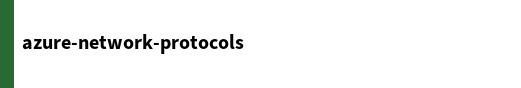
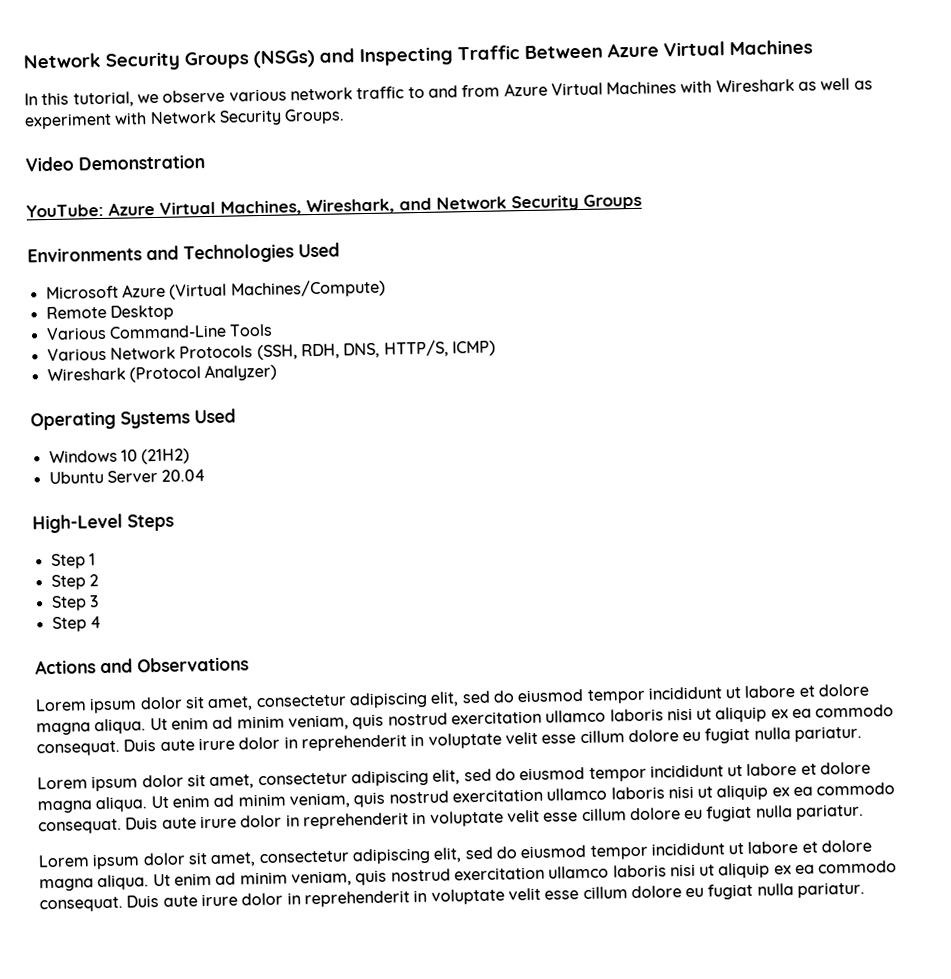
[22,34,244,54] azure-network-protocols -> [23,39,813,71] [24,77,873,108] [24,108,346,130] [25,154,205,172] [26,193,642,218] [27,242,340,264] [45,278,386,300] [45,304,174,321] [45,323,274,341] [46,339,496,362] [46,363,278,383] [30,408,236,431] [48,448,191,465] [48,469,206,485] [32,513,174,534] [50,553,96,570] [50,574,99,591] [50,595,99,612] [51,616,101,633] [35,656,249,675] [35,683,870,714] [36,704,895,736] [36,725,863,757] [37,761,872,792] [37,782,896,814] [38,803,865,835] [38,839,873,870] [39,860,898,892] [39,881,866,913] Network Security Groups (NSGs) and Inspecting Traffic Between Azure Virtual Machines // In this tutorial, we observe various network traffic to and from Azure Virtual Machines with Wireshark as well as experiment with Network Security Groups. // Video Demonstration // YouTube: Azure Virtual Machines, Wireshark, and Network Security Groups // Environments and Technologies Used // Microsoft Azure (Virtual Machines/Compute) // Remote Desktop // Various Command-Line Tools // Various Network Protocols (SSH, RDH, DNS, HTTP/S, ICMP) // Wireshark (Protocol Analyzer) // Operating Systems Used // Windows 10 (21H2) // Ubuntu Server 20.04 // High-Level Steps // Step 1 // Step 2 // Step 3 // Step 4 // Actions and Observations // Lorem ipsum dolor sit amet, consectetur adipiscing elit, sed do eiusmod tempor incididunt ut labore et dolore magna aliqua. Ut enim ad minim veniam, quis nostrud exercitation ullamco laboris nisi ut aliquip ex ea commodo consequat. Duis aute irure dolor in reprehenderit in voluptate velit esse cillum dolore eu fugiat nulla pariatur. // Lorem ipsum dolor sit amet, consectetur adipiscing elit, sed do eiusmod tempor incididunt ut labore et dolore magna aliqua. Ut enim ad minim veniam, quis nostrud exercitation ullamco laboris nisi ut aliquip ex ea commodo consequat. Duis aute irure dolor in reprehenderit in voluptate velit esse cillum dolore eu fugiat nulla pariatur. // Lorem ipsum dolor sit amet, consectetur adipiscing elit, sed do eiusmod tempor incididunt ut labore et dolore magna aliqua. Ut enim ad minim veniam, quis nostrud exercitation ullamco laboris nisi ut aliquip ex ea commodo consequat. Duis aute irure dolor in reprehenderit in voluptate velit esse cillum dolore eu fugiat nulla pariatur.

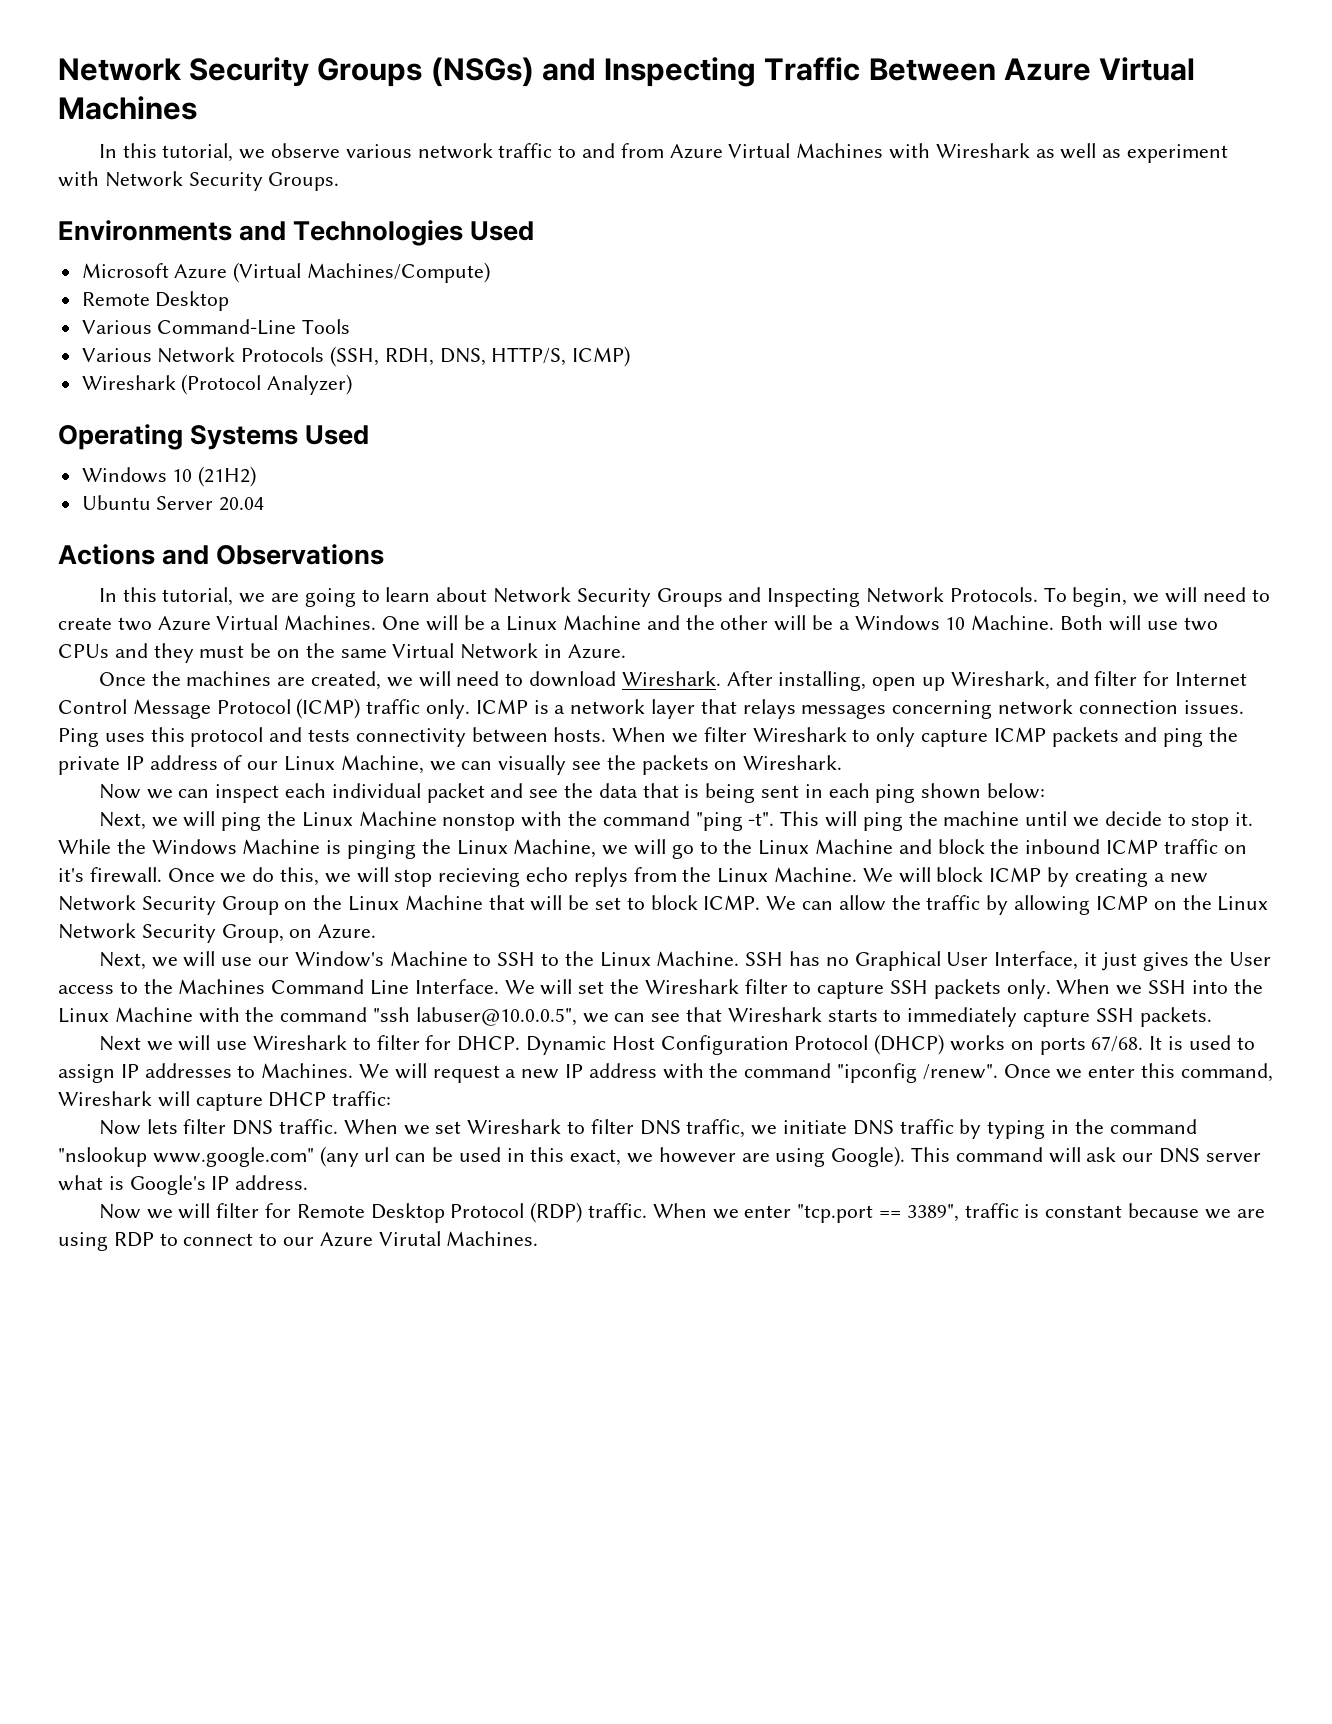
[25,154,205,172] [26,193,642,218] // Video Demonstration // YouTube: Azure Virtual Machines, Wireshark, and Network Security Groups -> (340, 181) none
[32,513,174,534] [50,553,96,570] [50,574,99,591] [50,595,99,612] [51,616,101,633] [35,656,249,675] [35,683,870,714] [36,704,895,736] [36,725,863,757] [37,761,872,792] [37,782,896,814] [38,803,865,835] [38,839,873,870] [39,860,898,892] [39,881,866,913] High-Level Steps // Step 1 // Step 2 // Step 3 // Step 4 // Actions and Observations // Lorem ipsum dolor sit amet, consectetur adipiscing elit, sed do eiusmod tempor incididunt ut labore et dolore magna aliqua. Ut enim ad minim veniam, quis nostrud exercitation ullamco laboris nisi ut aliquip ex ea commodo consequat. Duis aute irure dolor in reprehenderit in voluptate velit esse cillum dolore eu fugiat nulla pariatur. // Lorem ipsum dolor sit amet, consectetur adipiscing elit, sed do eiusmod tempor incididunt ut labore et dolore magna aliqua. Ut enim ad minim veniam, quis nostrud exercitation ullamco laboris nisi ut aliquip ex ea commodo consequat. Duis aute irure dolor in reprehenderit in voluptate velit esse cillum dolore eu fugiat nulla pariatur. // Lorem ipsum dolor sit amet, consectetur adipiscing elit, sed do eiusmod tempor incididunt ut labore et dolore magna aliqua. Ut enim ad minim veniam, quis nostrud exercitation ullamco laboris nisi ut aliquip ex ea commodo consequat. Duis aute irure dolor in reprehenderit in voluptate velit esse cillum dolore eu fugiat nulla pariatur. -> [58,544,385,565] [98,587,1270,607] [58,615,1218,631] [58,643,626,663] [98,671,1248,691] [58,698,1244,719] [58,727,1239,747] [58,755,843,775] [98,783,1046,803] [98,811,1254,831] [58,839,1247,859] [58,867,1208,887] [58,895,1269,915] [58,923,377,943] [98,951,1272,971] [58,979,1263,999] [58,1007,1212,1027] [98,1034,1255,1055] [58,1063,1273,1083] [58,1091,392,1111] [98,1119,1197,1139] [58,1146,1261,1167] [58,1175,309,1195] [98,1202,1265,1223] [58,1231,539,1251] Actions and Observations // In this tutorial, we are going to learn about Network Security Groups and Inspecting Network Protocols. To begin, we will need to create two Azure Virtual Machines. One will be a Linux Machine and the other will be a Windows 10 Machine. Both will use two CPUs and they must be on the same Virtual Network in Azure. // Once the machines are created, we will need to download Wireshark. After installing, open up Wireshark, and filter for Internet Control Message Protocol (ICMP) traffic only. ICMP is a network layer that relays messages concerning network connection issues. Ping uses this protocol and tests connectivity between hosts. When we filter Wireshark to only capture ICMP packets and ping the private IP address of our Linux Machine, we can visually see the packets on Wireshark. // Now we can inspect each individual packet and see the data that is being sent in each ping shown below: // Next, we will ping the Linux Machine nonstop with the command "ping -t". This will ping the machine until we decide to stop it. While the Windows Machine is pinging the Linux Machine, we will go to the Linux Machine and block the inbound ICMP traffic on it's firewall. Once we do this, we will stop recieving echo replys from the Linux Machine. We will block ICMP by creating a new Network Security Group on the Linux Machine that will be set to block ICMP. We can allow the traffic by allowing ICMP on the Linux Network Security Group, on Azure. // Next, we will use our Window's Machine to SSH to the Linux Machine. SSH has no Graphical User Interface, it just gives the User access to the Machines Command Line Interface. We will set the Wireshark filter to capture SSH packets only. When we SSH into the Linux Machine with the command "ssh labuser@10.0.0.5", we can see that Wireshark starts to immediately capture SSH packets. // Next we will use Wireshark to filter for DHCP. Dynamic Host Configuration Protocol (DHCP) works on ports 67/68. It is used to assign IP addresses to Machines. We will request a new IP address with the command "ipconfig /renew". Once we enter this command, Wireshark will capture DHCP traffic: // Now lets filter DNS traffic. When we set Wireshark to filter DNS traffic, we initiate DNS traffic by typing in the command "nslookup www.google.com" (any url can be used in this exact, we however are using Google). This command will ask our DNS server what is Google's IP address. // Now we will filter for Remote Desktop Protocol (RDP) traffic. When we enter "tcp.port == 3389", traffic is constant because we are using RDP to connect to our Azure Virutal Machines.

